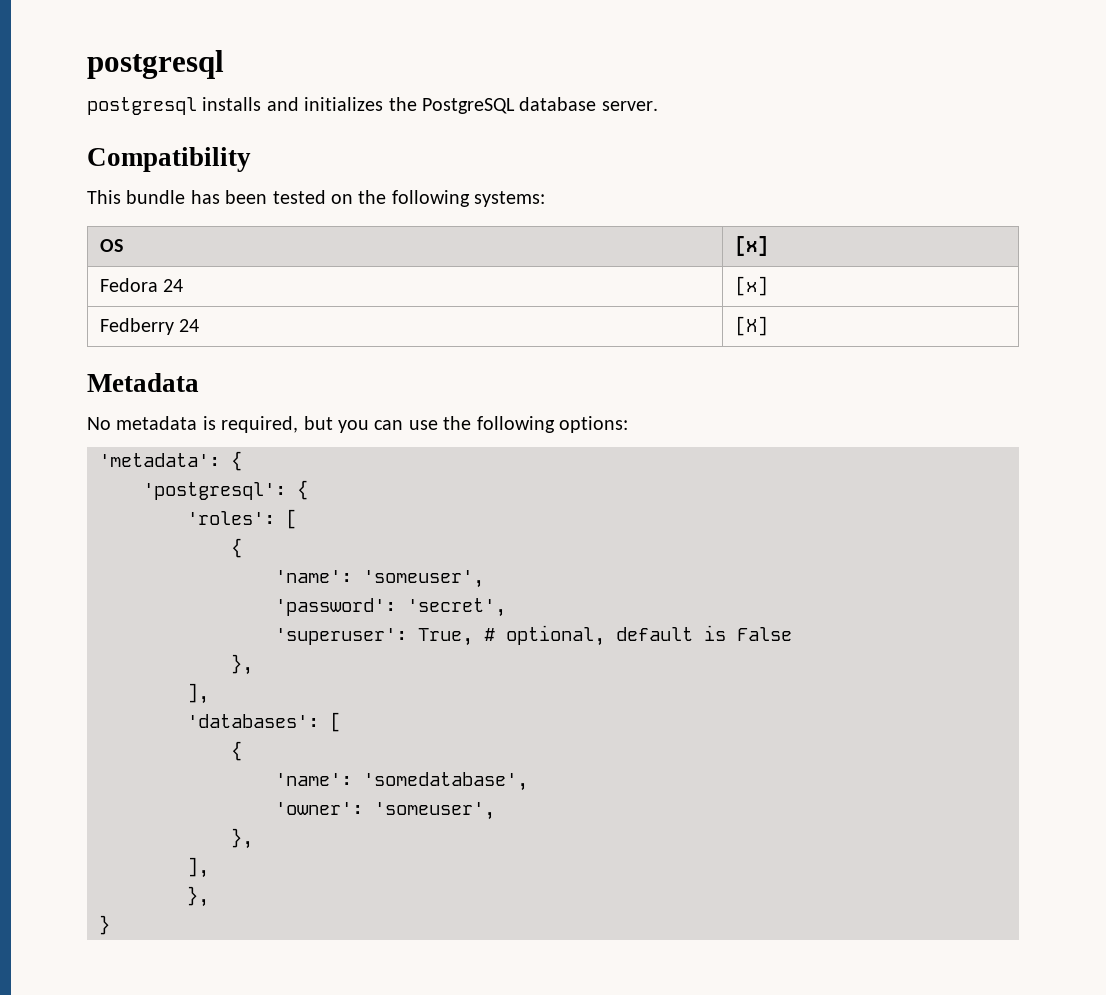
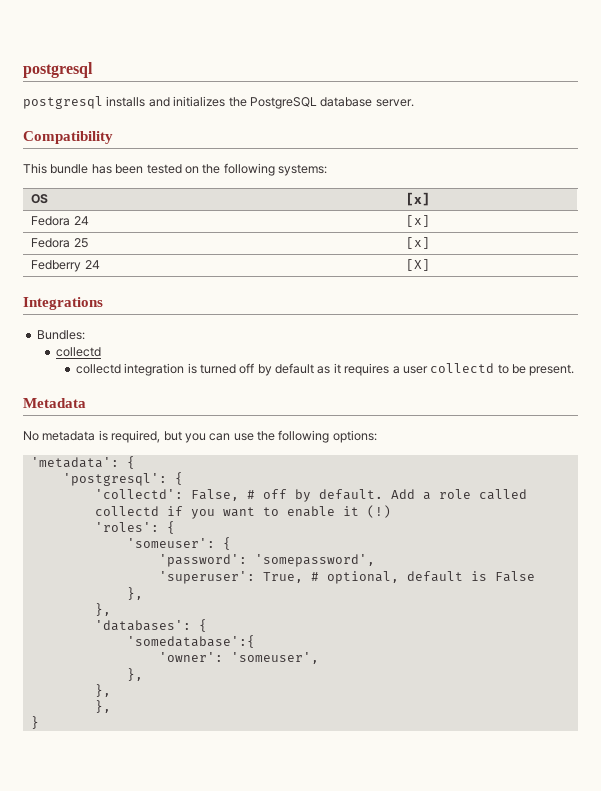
(768, 286) none -> [31,238,88,248] [406,237,431,249] // Fedora 25 | [x]
(768, 326) none -> [23,297,103,310] [36,330,85,340] [56,347,102,357] [75,363,575,376] // Integrations // Bundles: // collectd // collectd integration is turned off by default as it requires a user collectd to be present.
(308, 490) none -> [94,489,527,502] [94,505,391,519] // 'collectd': False, # off by default. Add a role called collectd if you want to enable it (!)
[286,509,297,529] [231,538,242,558] [275,570,484,588] [ // { // 'name': 'someuser', -> [166,521,175,534] [126,537,231,550] { // 'someuser': {
[407,598,506,617] 'secret', -> [254,554,375,567] 'somepassword',
[187,683,209,704] ], -> [94,603,111,616] },
[330,712,341,732] [231,741,242,761] [275,772,528,791] [ // { // 'name': 'somedatabase', -> [198,619,207,632] [126,635,255,648] { // 'somedatabase':{
[187,857,209,878] ], -> [94,684,111,697] },

